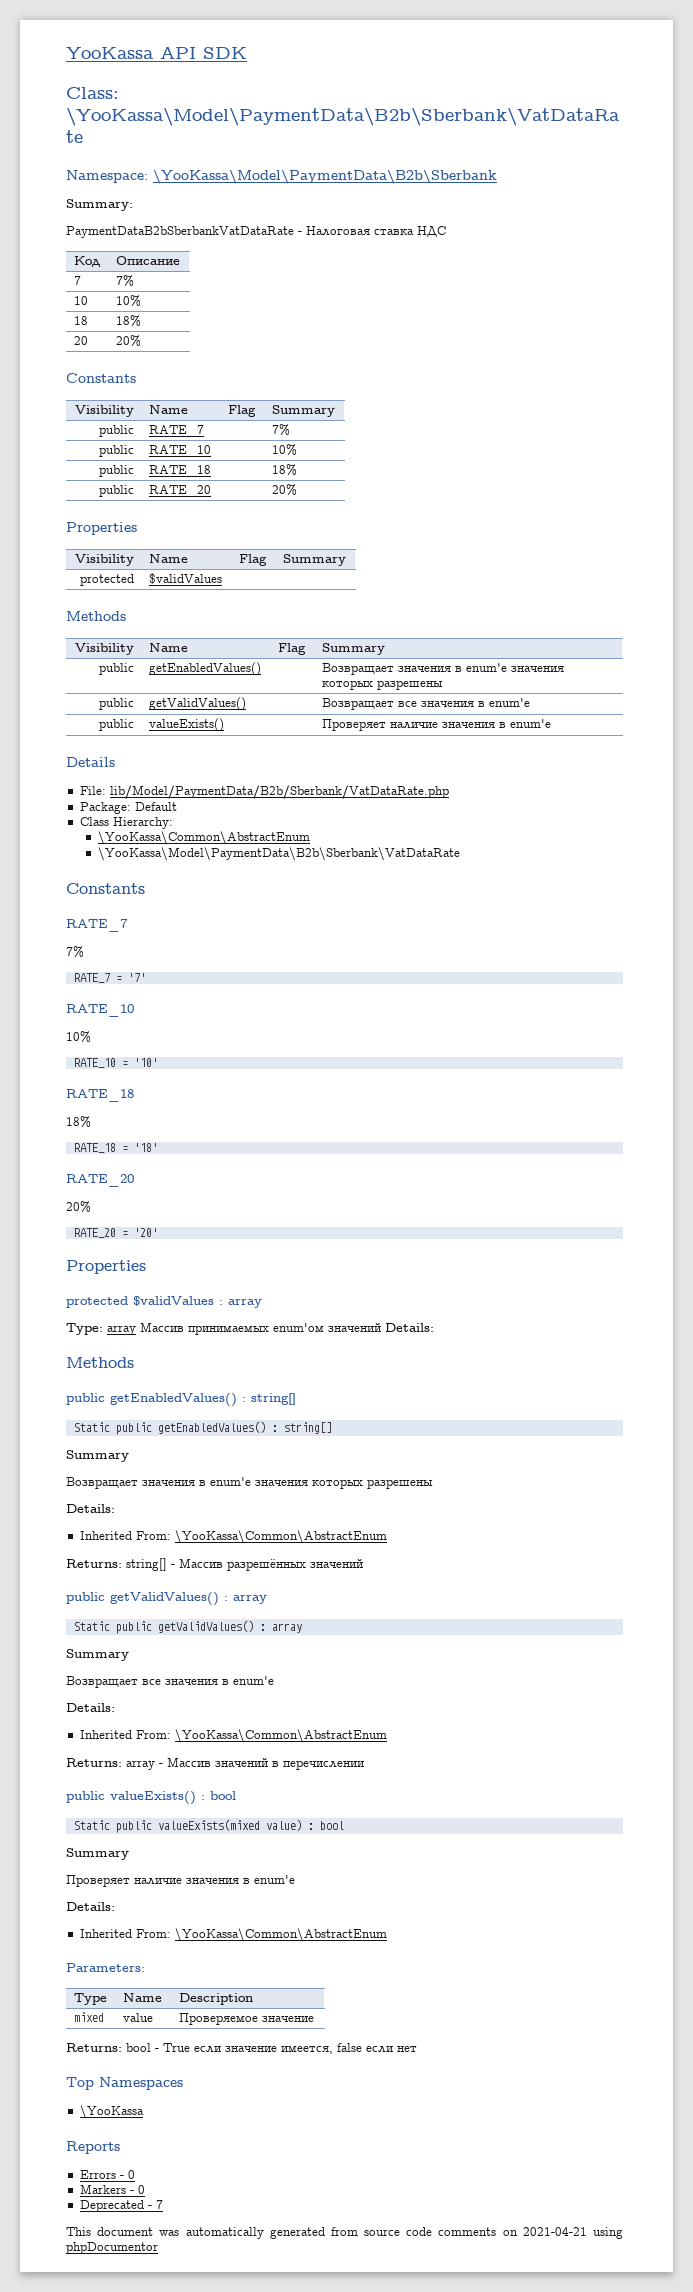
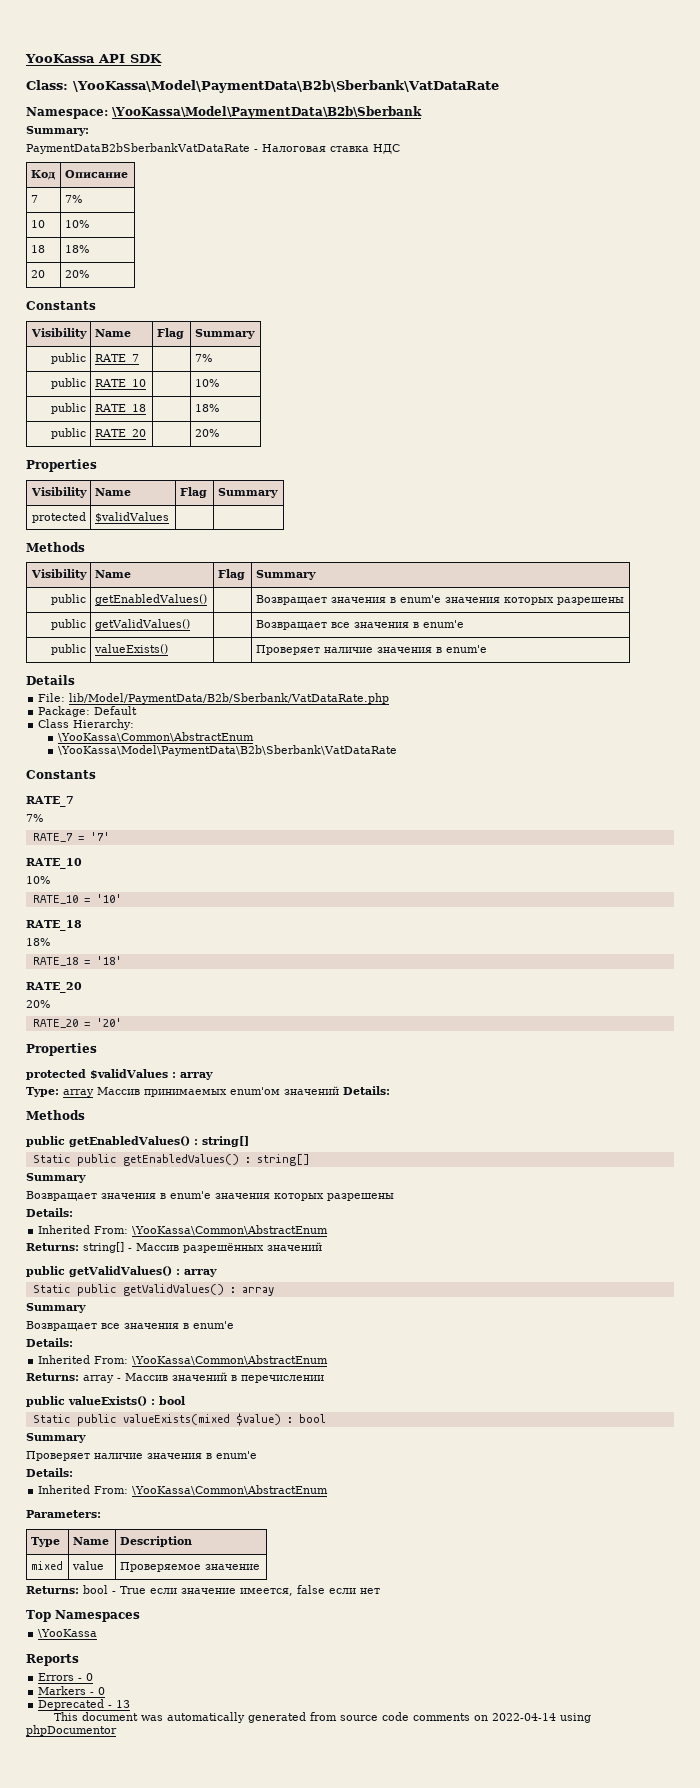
[265,1819,302,1831] value) -> [235,1413,281,1426] $value)
[155,2200,163,2209] 7 -> [116,1700,131,1708] 13
[522,2227,587,2236] 2021-04-21 -> [492,1713,557,1721] 2022-04-14

